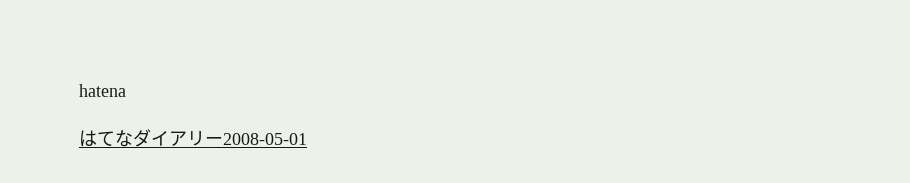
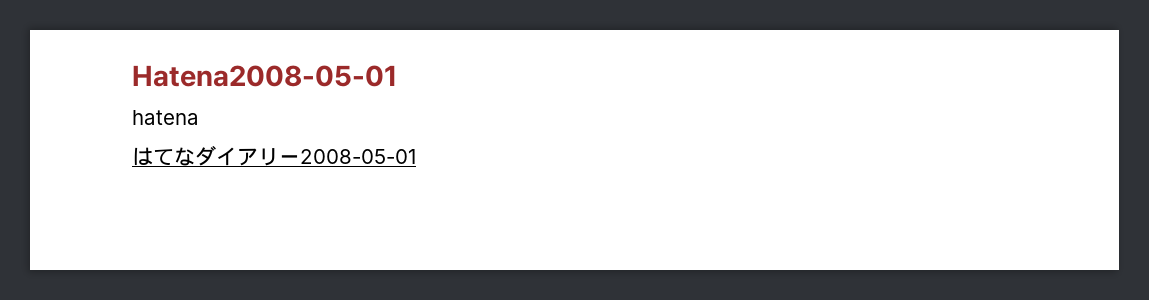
(79, 90) none -> [132,65,397,87] Hatena2008-05-01 //

